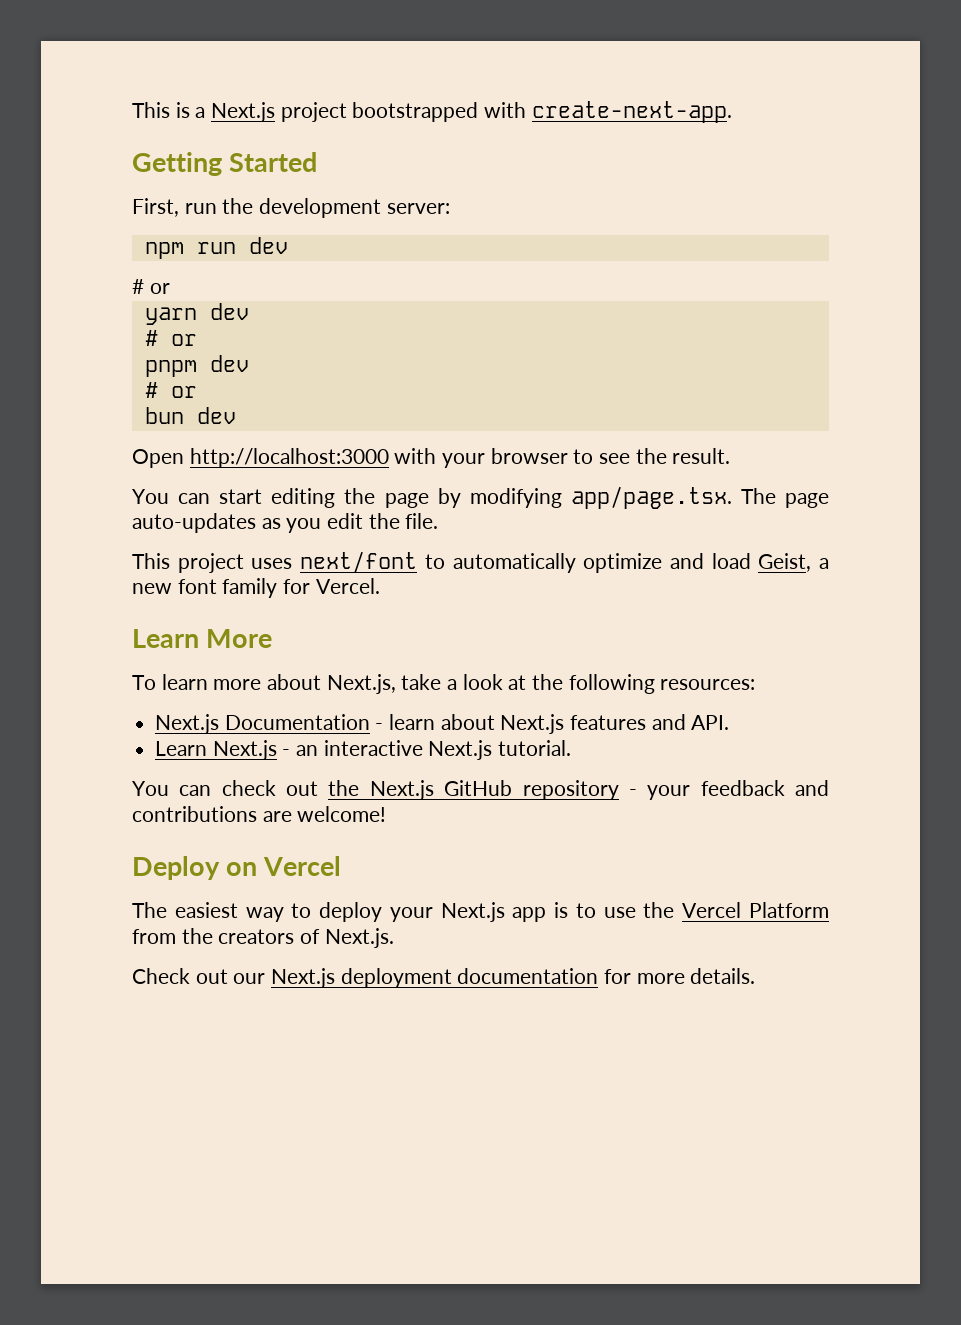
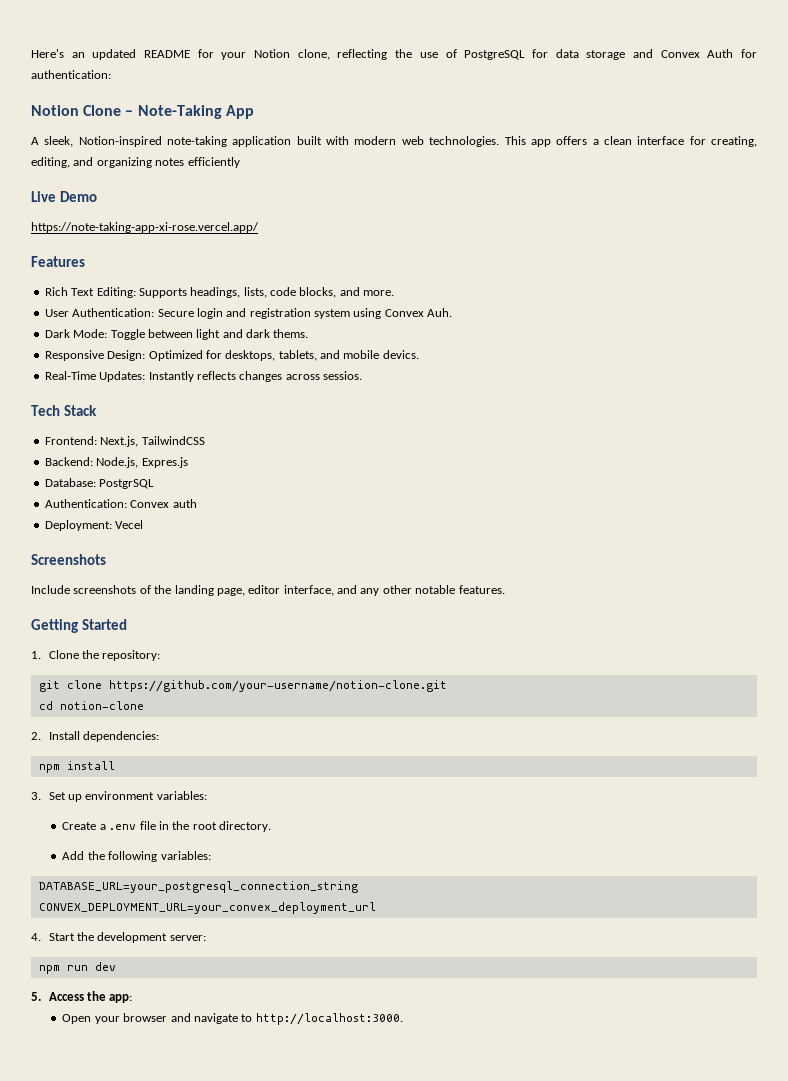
[132,101,732,123] [132,152,318,176] [132,198,217,217] This is a Next.js project bootstrapped with create-next-app. // Getting Started // First, run -> [31,49,758,60] [31,70,111,79] [31,105,254,119] [31,136,758,147] [31,157,240,168] [31,191,97,202] [31,222,259,233] [31,256,85,267] [44,287,395,298] [44,308,453,319] [44,329,309,340] [44,350,419,361] [44,371,362,382] [31,405,97,416] [44,436,205,447] [44,457,188,468] [44,478,155,489] [44,499,197,508] [44,520,144,531] [31,554,106,565] [31,585,505,596] [31,619,127,633] [31,650,161,661] [38,680,447,692] [38,701,144,710] [31,731,160,742] [38,761,115,773] [31,791,207,802] [62,821,272,832] [62,851,211,862] [38,881,358,893] [38,902,376,914] [31,933,75,941] Here's an updated README for your Notion clone, reflecting the use of PostgreSQL for data storage and Convex Auth for authentication: // Notion Clone – Note-Taking App // A sleek, Notion-inspired note-taking application built with modern web technologies. This app offers a clean interface for creating, editing, and organizing notes efficiently // Live Demo // https://note-taking-app-xi-rose.vercel.app/ // Features // Rich Text Editing: Supports headings, lists, code blocks, and more. // User Authentication: Secure login and registration system using Convex Auh. // Dark Mode: Toggle between light and dark thems. // Responsive Design: Optimized for desktops, tablets, and mobile devics. // Real-Time Updates: Instantly reflects changes across sessios. // Tech Stack // Frontend: Next.js, TailwindCSS // Backend: Node.js, Expres.js // Database: PostgrSQL // Authentication: Convex auth // Deployment: Vecel // Screenshots // Include screenshots of the landing page, editor interface, and any other notable features. // Getting Started // 1. Clone the repository: // git clone https://github.com/your-username/notion-clone.git // cd notion-clone // 2. Install dependencies: // npm install // 3. Set up environment variables: // Create a .env file in the root directory. // Add the following variables: // DATABASE_URL=your_postgresql_connection_string // CONVEX_DEPLOYMENT_URL=your_convex_deployment_url // 4. Start
[132,279,170,294] [144,303,249,325] [144,330,197,346] [144,355,249,377] [144,382,197,398] [144,407,236,424] [132,448,731,468] [132,486,830,509] [132,513,439,533] [132,551,830,573] [132,578,380,598] [132,629,273,648] [132,674,756,694] [155,714,730,734] [155,740,572,760] [132,780,830,800] [132,806,387,822] [132,856,342,880] [132,902,829,922] [132,928,394,948] [132,968,756,988] # or // yarn dev // # or // pnpm dev // # or // bun dev // Open http://localhost:3000 with your browser to see the result. // You can start editing the page by modifying app/page.tsx. The page auto-updates as you edit the file. // This project uses next/font to automatically optimize and load Geist, a new font family for Vercel. // Learn More // To learn more about Next.js, take a look at the following resources: // Next.js Documentation - learn about Next.js features and API. // Learn Next.js - an interactive Next.js tutorial. // You can check out the Next.js GitHub repository - your feedback and contributions are welcome! // Deploy on Vercel // The easiest way to deploy your Next.js app is to use the Vercel Platform from the creators of Next.js. // Check out our Next.js deployment documentation for more details. -> [31,991,133,1003] [62,1013,403,1025] 5. Access the app: // Open your browser and navigate to http://localhost:3000.

